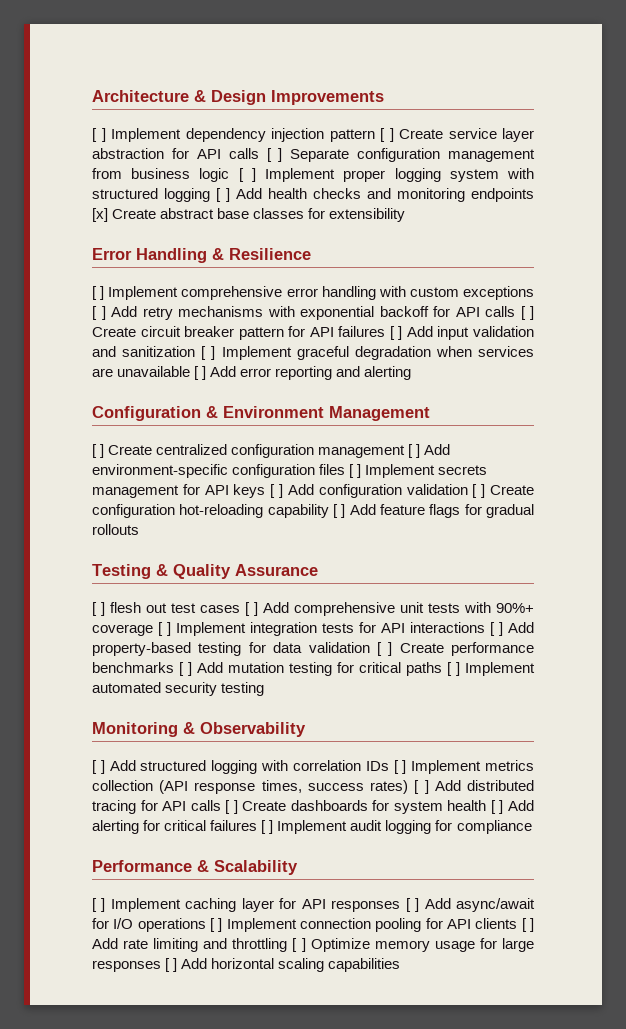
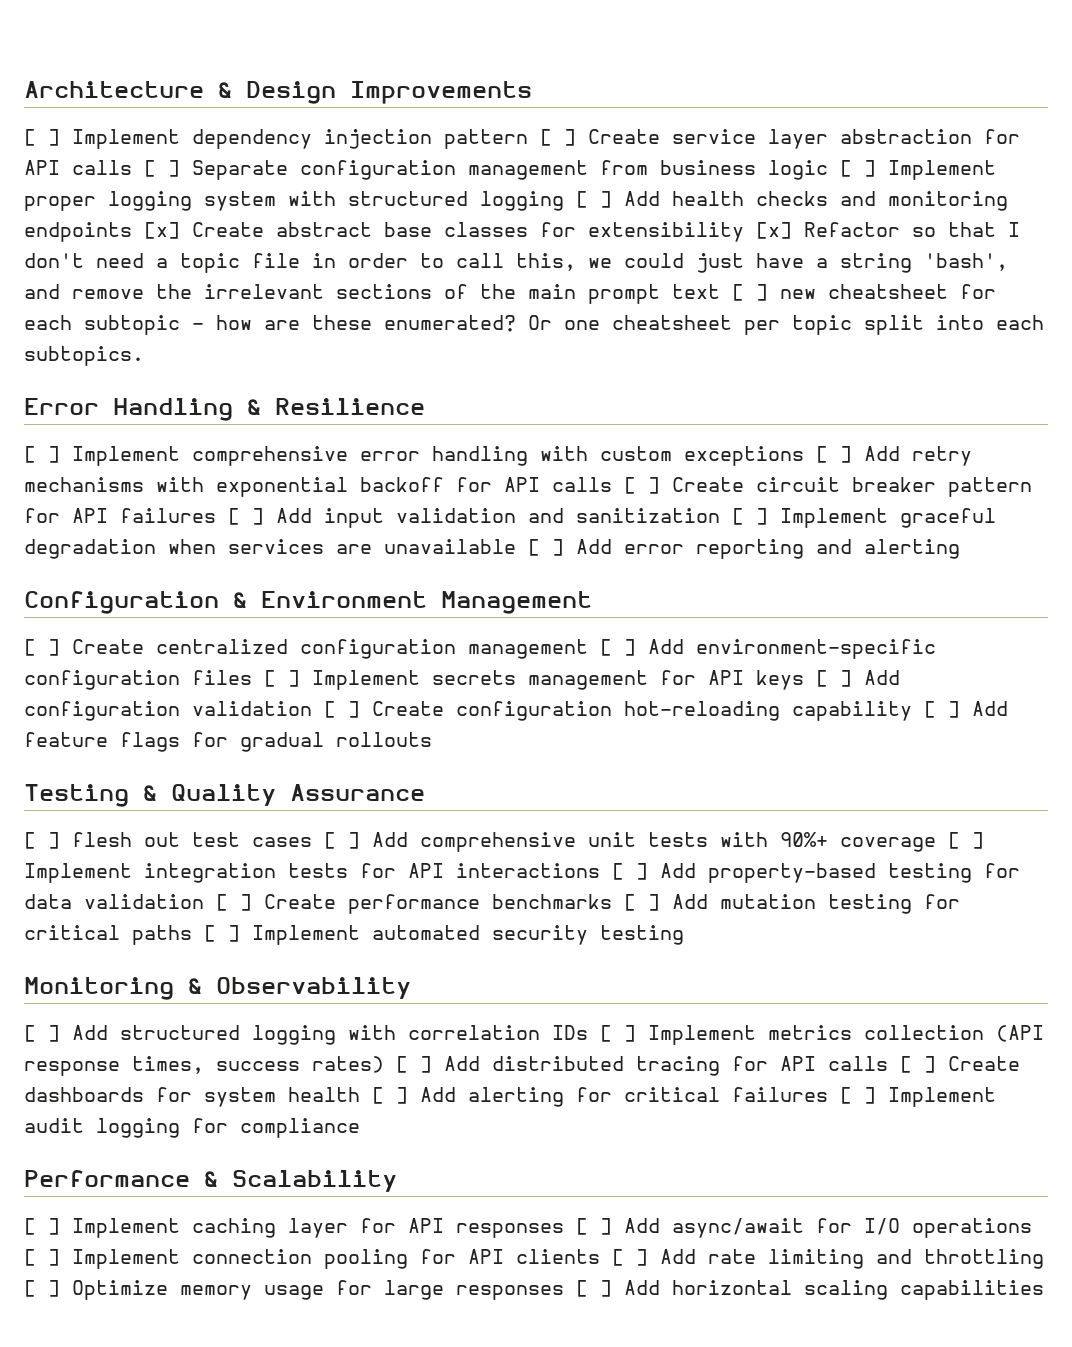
(406, 215) none -> [756,222,1020,239] [24,253,1008,273] [24,284,996,304] [24,315,1044,335] [24,346,144,366] [x] Refactor so that I don't need a topic file in order to call this, we could just have a string 'bash', and remove the irrelevant sections of the main prompt text [ ] new cheatsheet for each subtopic - how are these enumerated? Or one cheatsheet per topic split into each subtopics.

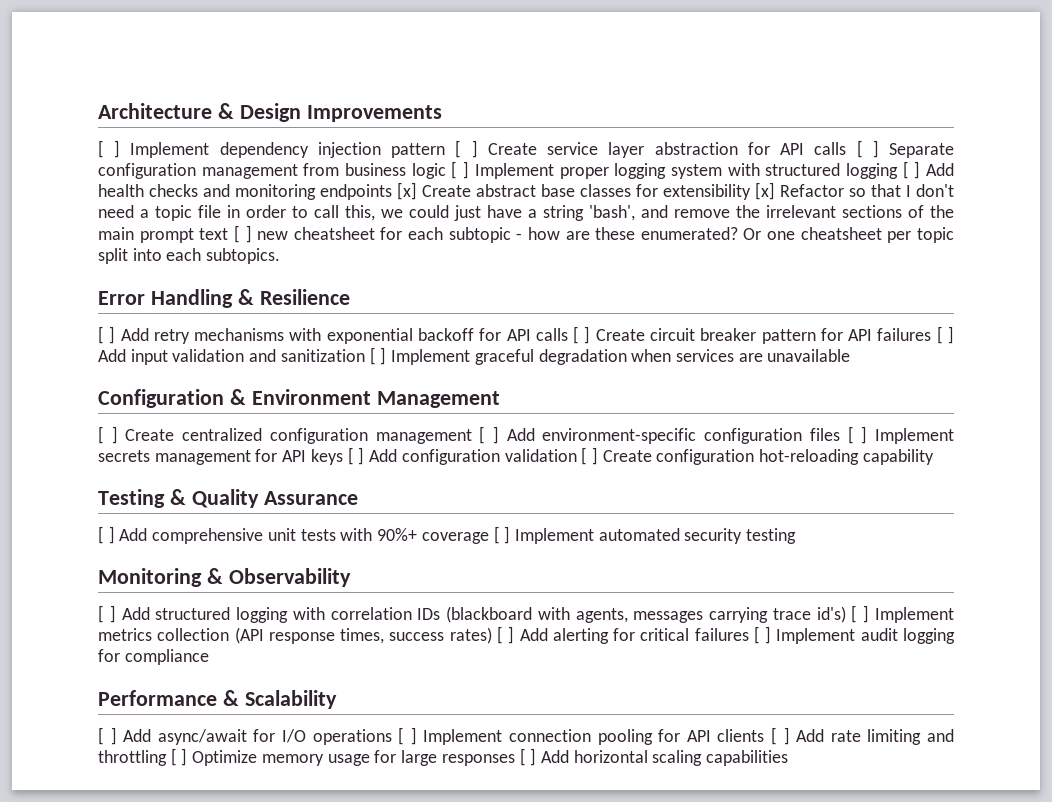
[72,446,852,466] Implement comprehensive error handling with custom exceptions [ ] -> (116, 335) none
[528,539,960,559] [ ] Add error reporting and alerting -> (851, 355) none
[924,701,1008,718] [24,732,432,752] [ ] Add feature flags for gradual rollouts -> (934, 457) none
[72,832,360,849] flesh out test cases [ ] -> (115, 535) none
[144,863,1020,883] [24,894,960,914] [24,925,360,945] integration tests for API interactions [ ] Add property-based testing for data validation [ ] Create performance benchmarks [ ] Add mutation testing for critical paths [ ] Implement -> (594, 536) none
(588, 1032) none -> [446,606,846,623] (blackboard with agents, messages carrying trace id's)
[492,1056,1020,1076] [24,1087,456,1107] distributed tracing for API calls [ ] Create dashboards for system health [ ] Add -> (548, 634) none
[72,1218,612,1238] Implement caching layer for API responses [ ] -> (117, 736) none

